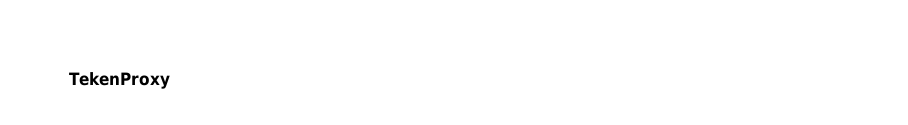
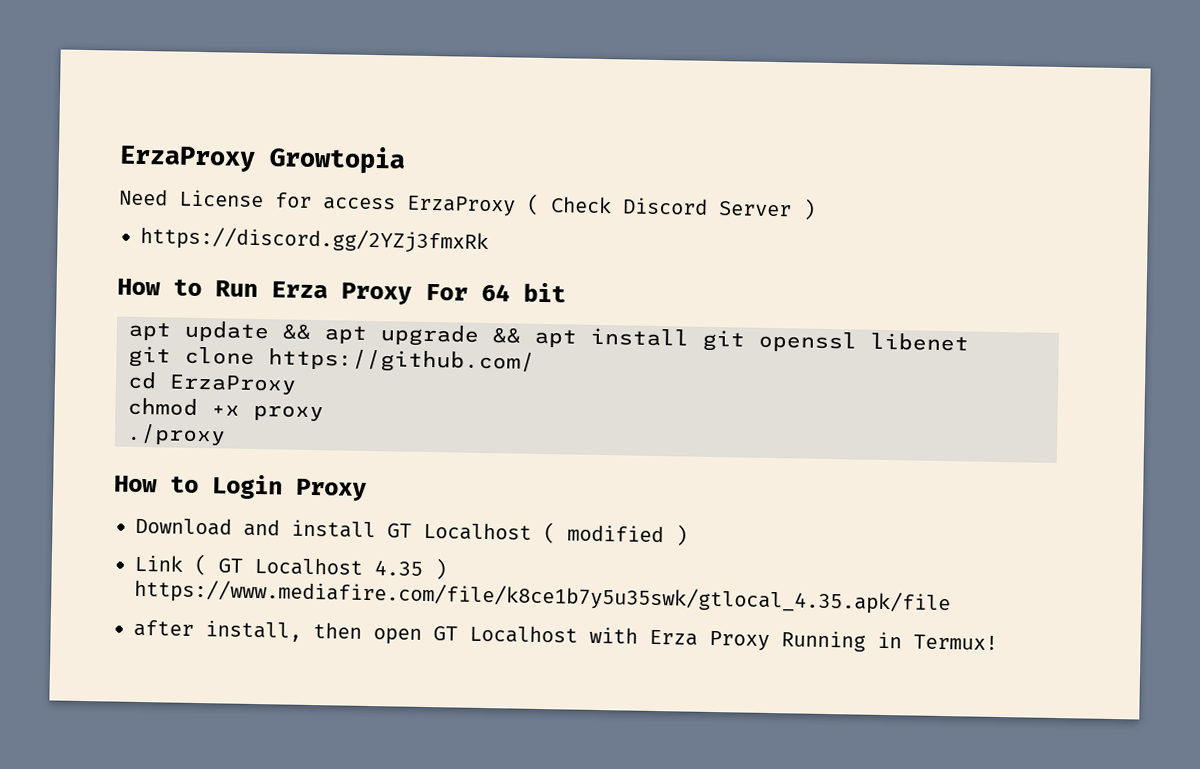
[69,72,170,89] TekenProxy -> [119,145,406,175] [119,188,816,220] [140,225,489,255] [117,278,566,305] [128,320,969,353] [128,345,535,374] [127,371,297,395] [127,397,324,422] [126,423,226,446] [114,474,367,501] [135,516,688,546] [134,553,447,580] [134,578,951,616] [133,619,998,652] ErzaProxy Growtopia // Need License for access ErzaProxy ( Check Discord Server ) // https://discord.gg/2YZj3fmxRk // How to Run Erza Proxy For 64 bit // apt update && apt upgrade && apt install git openssl libenet // git clone https://github.com/ // cd ErzaProxy // chmod +x proxy // ./proxy // How to Login Proxy // Download and install GT Localhost ( modified ) // Link ( GT Localhost 4.35 ) https://www.mediafire.com/file/k8ce1b7y5u35swk/gtlocal_4.35.apk/file // after install, then open GT Localhost with Erza Proxy Running in Termux!

